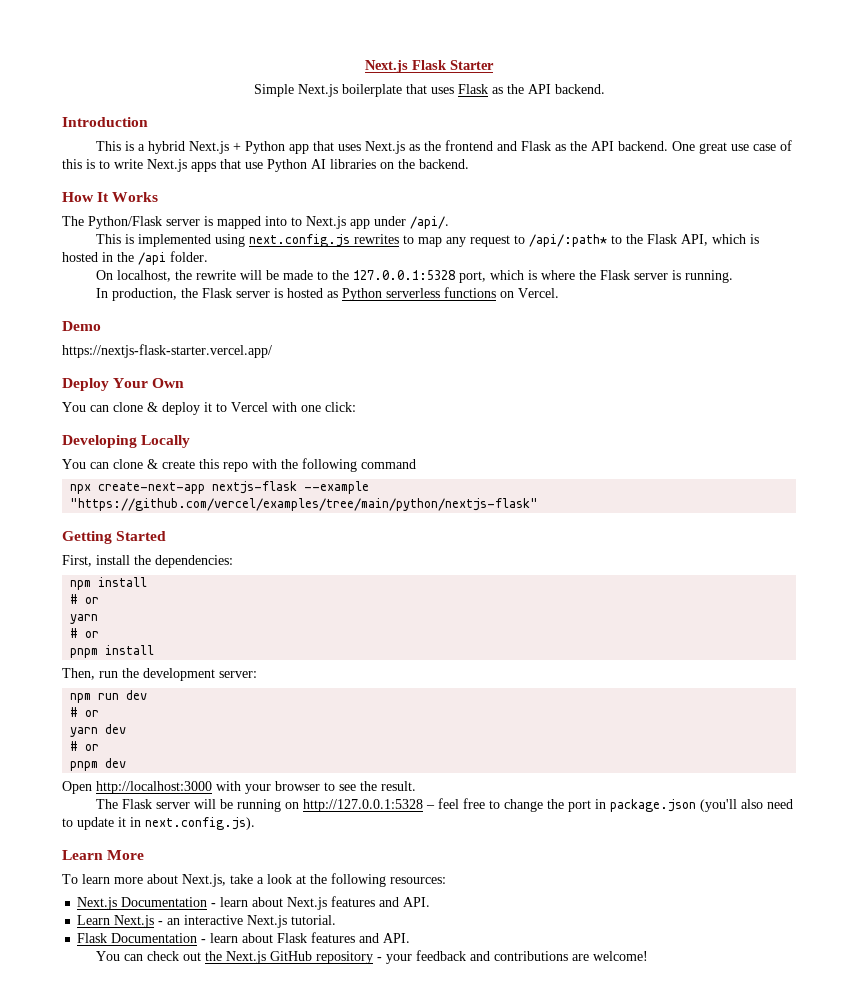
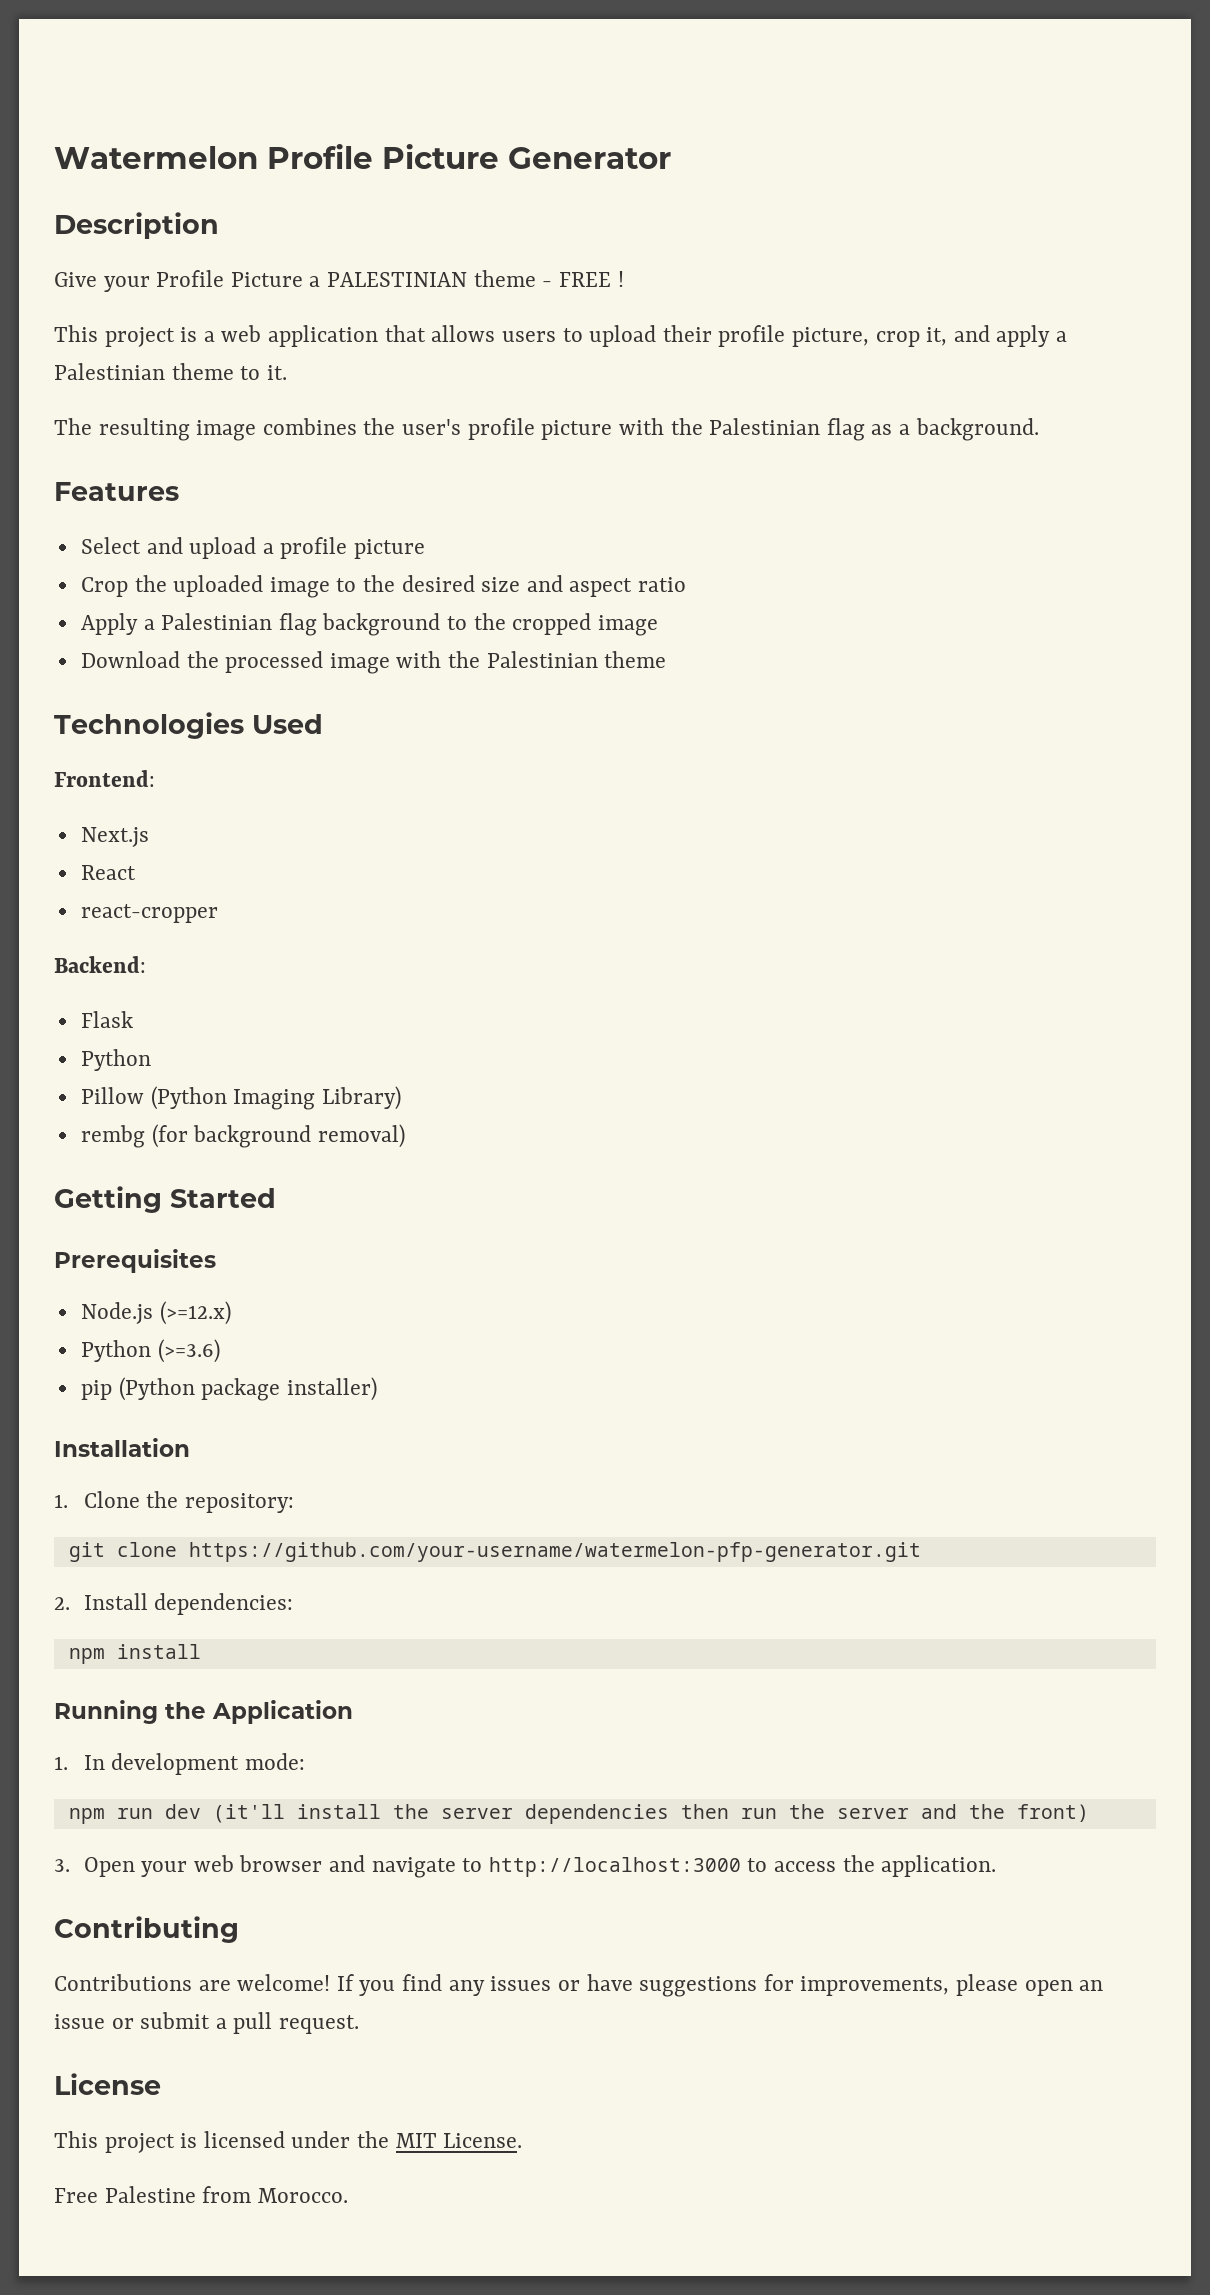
[365,60,494,73] [253,84,605,97] [62,117,148,127] [95,141,121,151] Next.js Flask Starter // Simple Next.js boilerplate that uses Flask as the API backend. // Introduction // This -> [54,144,671,169] [54,212,219,239] [54,270,624,292] [54,325,175,347] Watermelon Profile Picture Generator // Description // Give your Profile Picture a PALESTINIAN theme - FREE ! // This project
[147,140,792,154] [62,159,469,172] [62,192,159,202] [62,216,449,229] [95,234,759,247] [62,251,208,265] [95,270,733,283] [95,287,559,301] [62,321,101,331] [62,344,272,358] [62,378,185,391] [62,402,356,415] [62,435,191,448] [62,458,416,472] [70,481,370,494] [70,498,539,511] [62,531,167,544] [62,555,233,568] [70,577,148,590] [70,594,100,604] [70,614,99,624] [70,628,100,638] [70,645,155,658] [62,668,257,681] [70,690,148,703] [70,707,100,717] [70,724,127,737] [70,741,100,751] [70,758,127,771] [62,781,416,794] [95,798,793,812] [62,817,255,830] [62,850,145,860] [62,873,446,887] [77,896,431,910] [77,915,337,928] [77,932,411,943] [95,950,648,964] hybrid Next.js + Python app that uses Next.js as the frontend and Flask as the API backend. One great use case of this is to write Next.js apps that use Python AI libraries on the backend. // How It Works // The Python/Flask server is mapped into to Next.js app under /api/. // This is implemented using next.config.js rewrites to map any request to /api/:path* to the Flask API, which is hosted in the /api folder. // On localhost, the rewrite will be made to the 127.0.0.1:5328 port, which is where the Flask server is running. // In production, the Flask server is hosted as Python serverless functions on Vercel. // Demo // https://nextjs-flask-starter.vercel.app/ // Deploy Your Own // You can clone & deploy it to Vercel with one click: // Developing Locally // You can clone & create this repo with the following command // npx create-next-app nextjs-flask --example "https://github.com/vercel/examples/tree/main/python/nextjs-flask" // Getting Started // First, install the dependencies: // npm install // # or // yarn // # or // pnpm install // Then, run the development server: // npm run dev // # or // yarn dev // # or // pnpm dev // Open http://localhost:3000 with your browser to see the result. // The Flask server will be running on http://127.0.0.1:5328 – feel free to change the port in package.json (you'll also need to update it in next.config.js). // Learn More // To learn more about Next.js, take a look at the following resources: // Next.js Documentation - learn about Next.js features and API. // Learn Next.js - an interactive Next.js tutorial. // Flask Documentation - learn about Flask features and API. // You can check out the Next.js GitHub repository - your feedback and contributions are welcome! -> [221,325,1068,347] [54,363,287,380] [54,418,1039,441] [54,482,179,501] [80,537,426,559] [80,575,687,598] [80,613,658,636] [80,651,667,674] [54,712,323,739] [54,770,155,787] [80,827,149,847] [80,865,136,880] [80,904,218,923] [54,956,146,973] [80,1011,133,1028] [80,1049,151,1071] [80,1086,401,1110] [80,1124,405,1148] [54,1186,276,1213] [54,1249,216,1273] [80,1301,231,1325] [80,1339,220,1363] [80,1377,377,1401] [54,1438,190,1457] [54,1491,294,1513] [68,1542,921,1562] [54,1593,294,1615] [68,1644,201,1664] [54,1700,353,1724] [54,1753,305,1775] [68,1804,1089,1824] [54,1855,997,1878] [54,1916,239,1943] [54,1974,1104,1997] [54,2012,360,2034] [54,2073,161,2095] [54,2131,523,2153] [54,2186,348,2203] web application that allows users to upload their profile picture, crop it, and apply a Palestinian theme to it. // The resulting image combines the user's profile picture with the Palestinian flag as a background. // Features // Select and upload a profile picture // Crop the uploaded image to the desired size and aspect ratio // Apply a Palestinian flag background to the cropped image // Download the processed image with the Palestinian theme // Technologies Used // Frontend: // Next.js // React // react-cropper // Backend: // Flask // Python // Pillow (Python Imaging Library) // rembg (for background removal) // Getting Started // Prerequisites // Node.js (>=12.x) // Python (>=3.6) // pip (Python package installer) // Installation // 1. Clone the repository: // git clone https://github.com/your-username/watermelon-pfp-generator.git // 2. Install dependencies: // npm install // Running the Application // 1. In development mode: // npm run dev (it'll install the server dependencies then run the server and the front) // 3. Open your web browser and navigate to http://localhost:3000 to access the application. // Contributing // Contributions are welcome! If you find any issues or have suggestions for improvements, please open an issue or submit a pull request. // License // This project is licensed under the MIT License. // Free Palestine from Morocco.

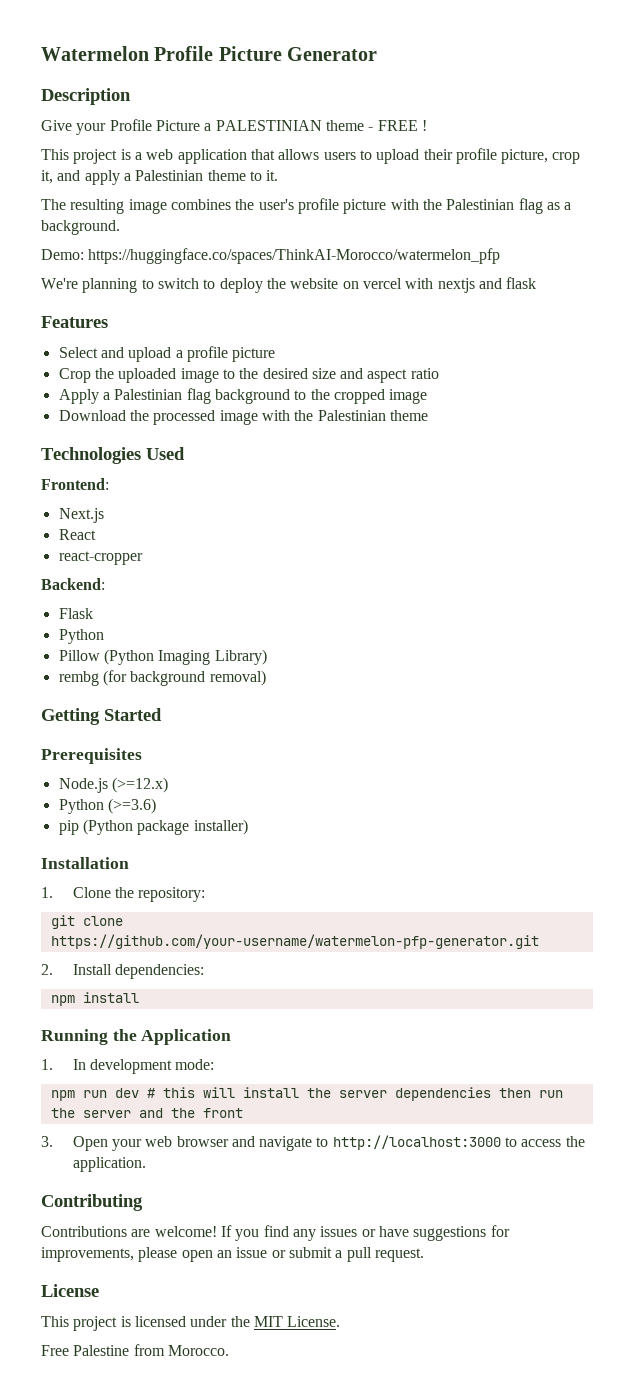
(1039, 429) none -> [41,248,501,264] [41,277,537,293] // Demo: https://huggingface.co/spaces/ThinkAI-Morocco/watermelon_pfp // We're planning to switch to deploy the website on vercel with nextjs and flask
[212,1804,285,1823] (it'll -> [146,1087,235,1098] # this will
[1016,1804,1089,1822] front) -> [202,1108,243,1118] front

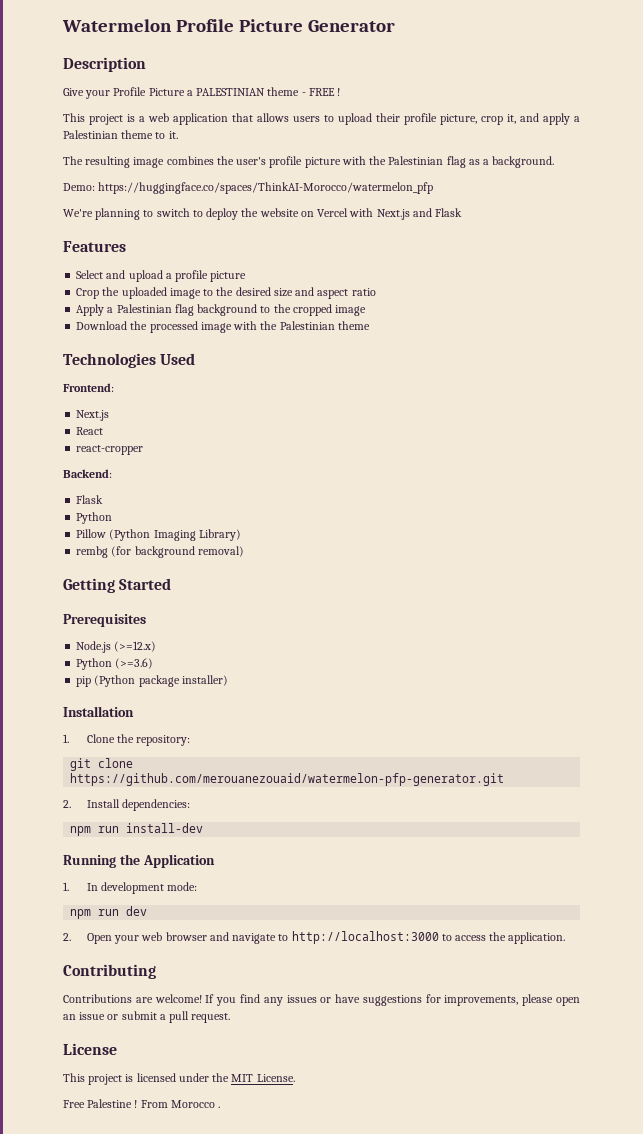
[362,277,537,293] vercel with nextjs and flask -> [317,208,463,220] Vercel with Next.js and Flask
[50,934,539,949] https://github.com/your-username/watermelon-pfp-generator.git -> [70,773,505,786] https://github.com/merouanezouaid/watermelon-pfp-generator.git
[82,992,139,1003] install -> [98,823,204,833] run install-dev
[146,1087,563,1101] [50,1108,243,1118] [41,1136,53,1147] # this will install the server dependencies then run the server and the front // 3. -> [63,933,71,941] // 2.
[133,1344,229,1356] from Morocco. -> [134,1100,221,1108] ! From Morocco .

